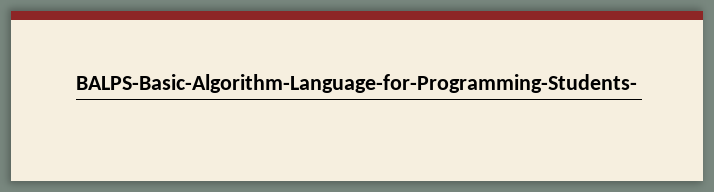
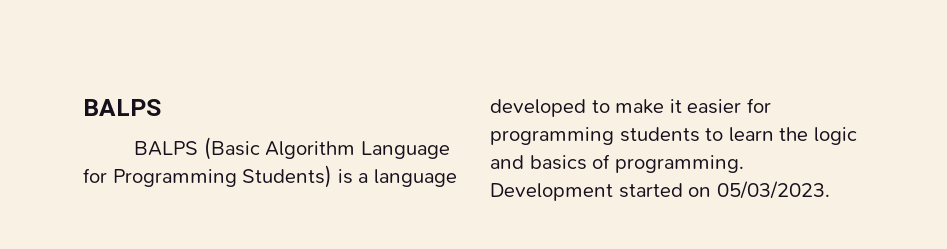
[76,74,637,93] BALPS-Basic-Algorithm-Language-for-Programming-Students- -> [83,99,161,116] [134,137,450,160] [83,165,457,188] [490,98,771,117] [490,127,857,145] [490,154,744,173] [490,181,830,201] BALPS // BALPS (Basic Algorithm Language for Programming Students) is a language developed to make it easier for programming students to learn the logic and basics of programming. Development started on 05/03/2023.

